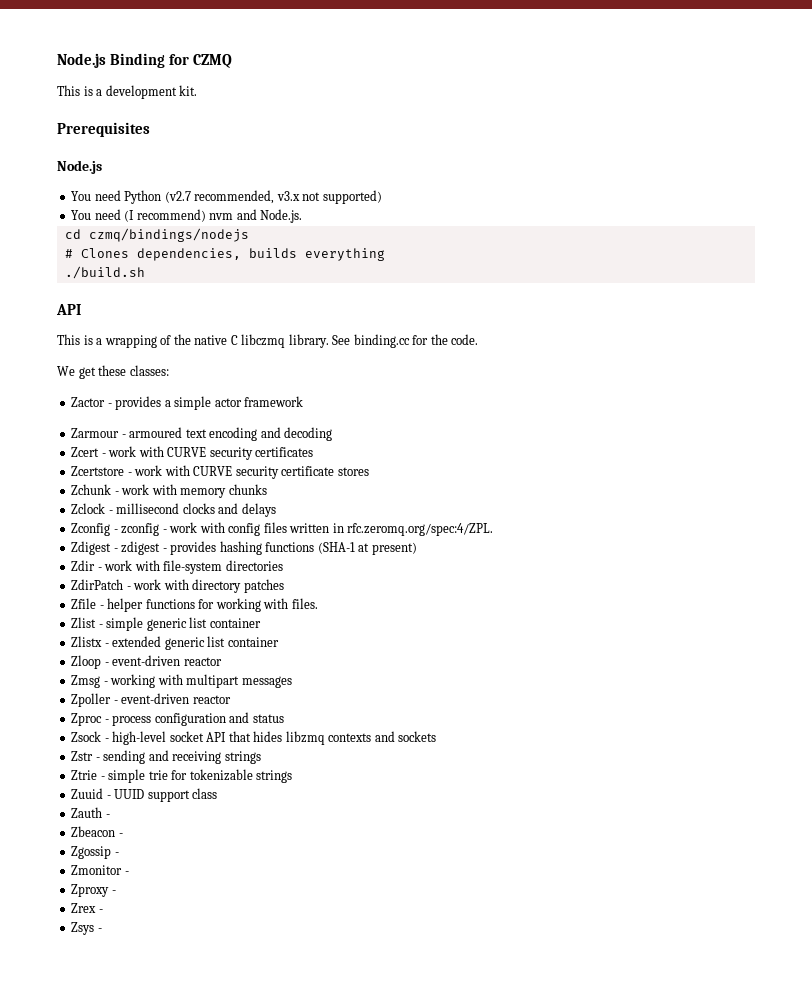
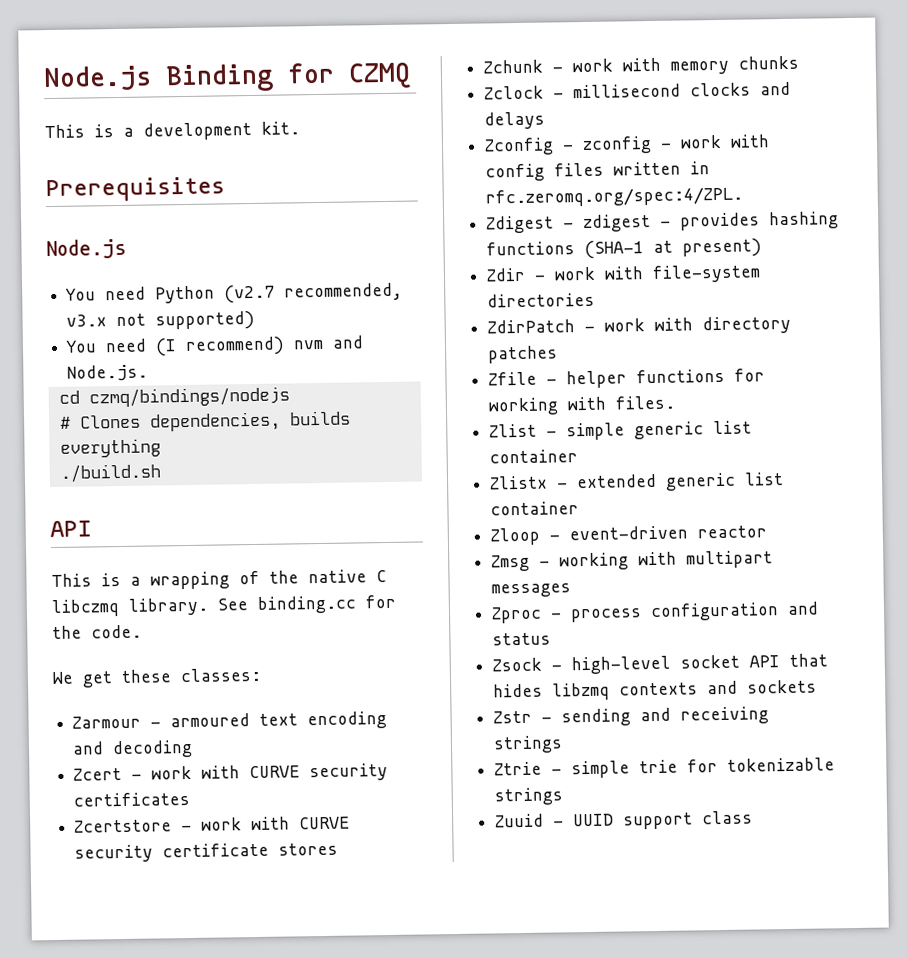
[71,396,304,410] // Zactor - provides a simple actor framework -> (262, 675) none
[71,693,231,707] // Zpoller - event-driven reactor -> (572, 590) none
[71,807,110,818] [71,826,123,837] [71,846,119,859] [71,865,129,875] [71,884,116,897] [71,903,103,913] [71,922,102,935] // Zauth - // Zbeacon - // Zgossip - // Zmonitor - // Zproxy - // Zrex - // Zsys - -> (754, 817) none

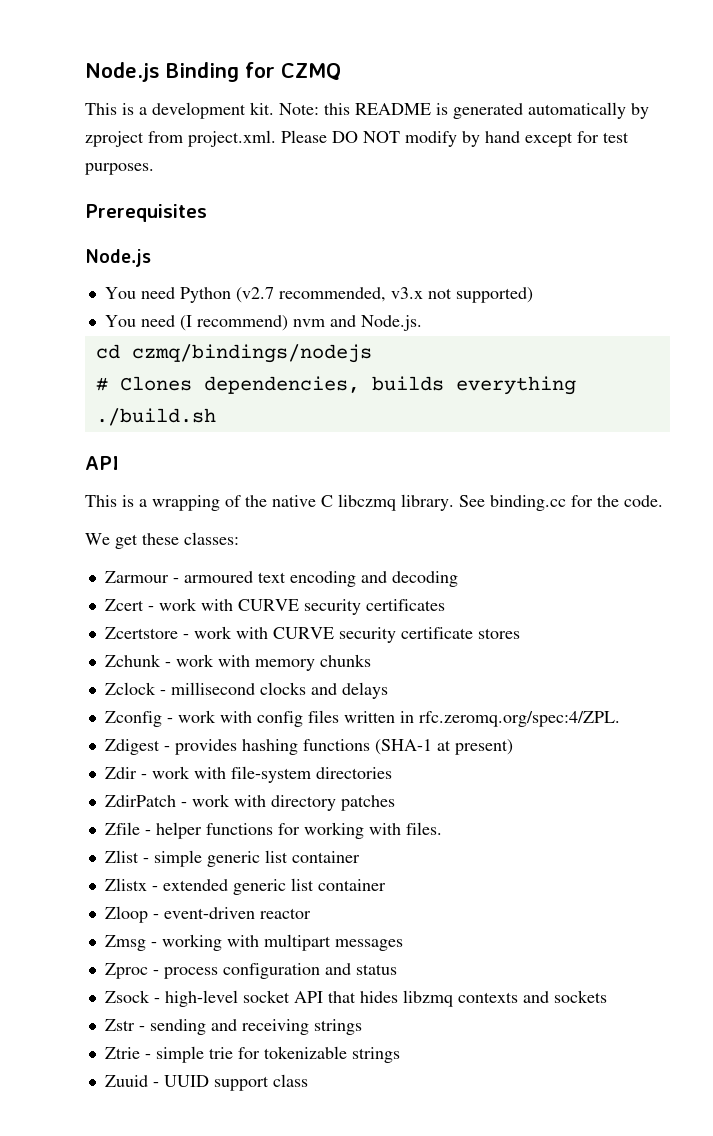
(300, 128) none -> [279,102,649,119] [85,130,629,147] [85,163,154,175] Note: this README is generated automatically by zproject from project.xml. Please DO NOT modify by hand except for test purposes.
[582,135,673,155] zconfig - -> (173, 720) none
[583,214,672,233] zdigest - -> (170, 748) none

